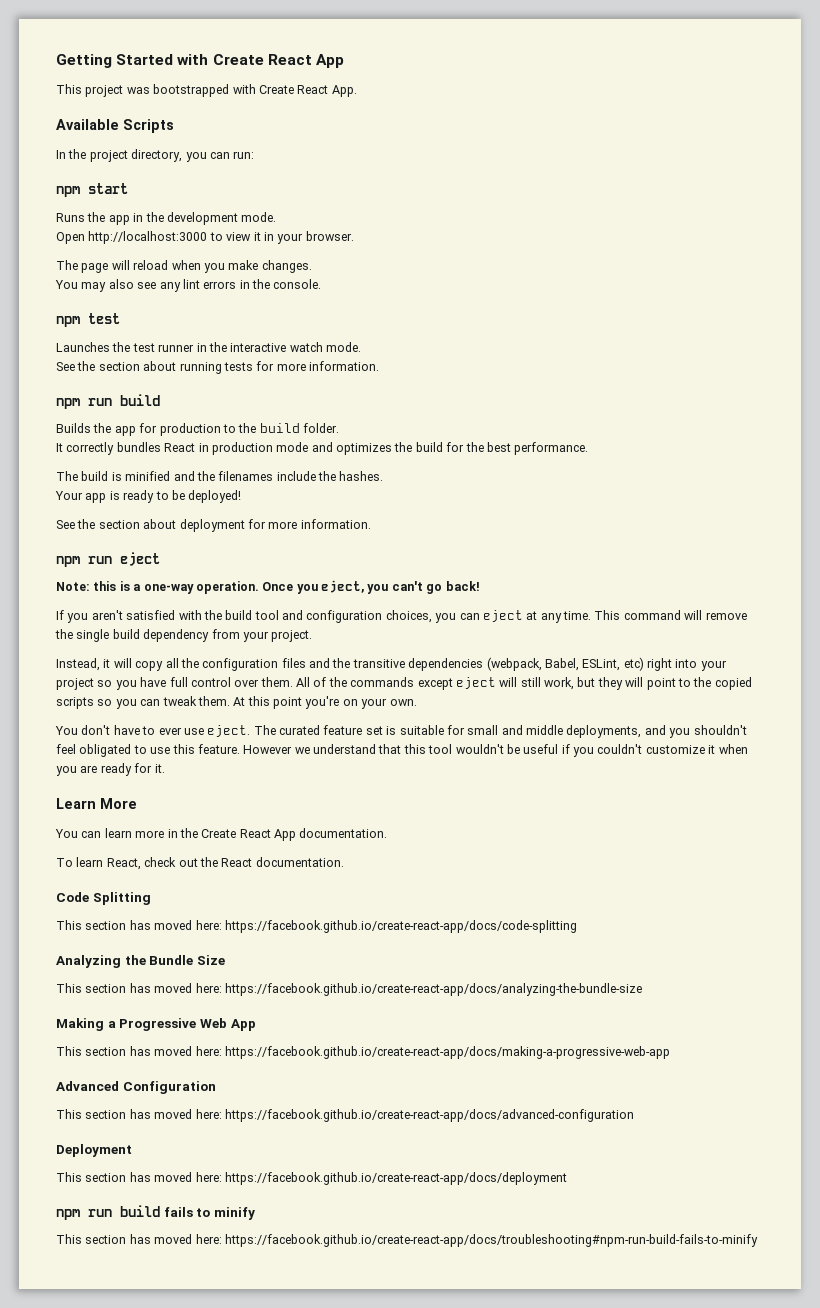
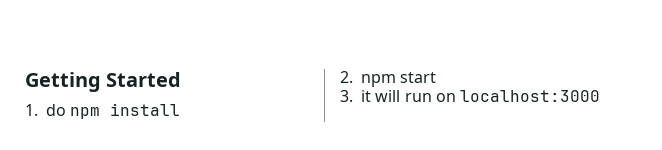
[177,54,344,68] [56,84,357,97] [56,119,174,133] [56,149,255,162] [56,183,128,197] [56,212,277,225] [56,231,354,244] [56,260,312,273] [55,279,322,292] [56,313,120,327] [56,342,361,352] [56,361,379,374] [56,394,160,409] [56,423,339,436] [56,442,589,455] [56,471,384,481] [55,490,242,503] [56,519,371,532] [56,552,160,567] [56,580,480,594] [56,610,747,623] [55,629,313,642] [56,657,727,671] [56,677,752,690] [56,696,417,709] [55,725,747,738] [56,744,748,757] [56,763,165,776] [56,798,137,809] [55,828,388,841] [56,857,344,870] [56,892,151,905] [56,920,577,933] [56,955,225,968] [56,983,642,996] [56,1018,256,1031] [56,1046,670,1059] [56,1081,216,1094] [56,1109,634,1122] [56,1144,132,1157] [56,1172,567,1185] [56,1205,255,1220] [56,1234,758,1247] with Create React App // This project was bootstrapped with Create React App. // Available Scripts // In the project directory, you can run: // npm start // Runs the app in the development mode. // Open http://localhost:3000 to view it in your browser. // The page will reload when you make changes. // You may also see any lint errors in the console. // npm test // Launches the test runner in the interactive watch mode. // See the section about running tests for more information. // npm run build // Builds the app for production to the build folder. // It correctly bundles React in production mode and optimizes the build for the best performance. // The build is minified and the filenames include the hashes. // Your app is ready to be deployed! // See the section about deployment for more information. // npm run eject // Note: this is a one-way operation. Once you eject, you can't go back! // If you aren't satisfied with the build tool and configuration choices, you can eject at any time. This command will remove the single build dependency from your project. // Instead, it will copy all the configuration files and the transitive dependencies (webpack, Babel, ESLint, etc) right into your project so you have full control over them. All of the commands except eject will still work, but they will point to the copied scripts so you can tweak them. At this point you're on your own. // You don't have to ever use eject. The curated feature set is suitable for small and middle deployments, and you shouldn't feel obligated to use this feature. However we understand that this tool wouldn't be useful if you couldn't customize it when you are ready for it. // Learn More // You can learn more in the Create React App documentation. // To learn React, check out the React documentation. // Code Splitting // This section has moved here: https://facebook.github.io/create-react-app/docs/code-splitting // Analyzing the Bundle Size // This section has moved here: https://facebook.github.io/create-react-app/docs/analyzing-the-bundle-size // Making a Progressive Web App // This section has moved here: https://facebook.github.io/create-react-app/docs/making-a-progressive-web-app // Advanced Configuration // This section has moved here: https://facebook.github.io/create-react-app/docs/advanced-configuration // Deployment // This section has moved here: https://facebook.github.io/create-react-app/docs/deployment // npm run build fails to minify // This section has moved here: https://facebook.github.io/create-react-app/docs/troubleshooting#npm-run-build-fails-to-minify -> [25,103,181,119] [340,71,437,87] [340,90,601,102] // 1. do npm install // 2. npm start // 3. it will run on localhost:3000

